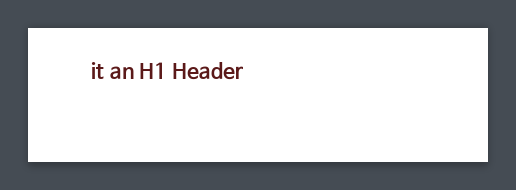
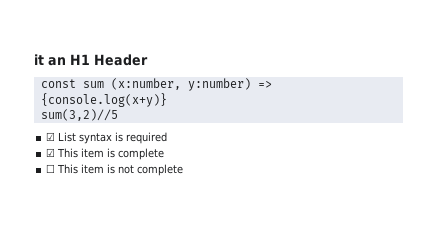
(243, 71) none -> [40,78,272,91] [40,93,167,107] [40,109,118,121] [46,132,168,144] [46,148,165,160] [46,164,184,176] // const sum (x:number, y:number) => {console.log(x+y)} // sum(3,2)//5 // ☑ List syntax is required // ☑ This item is complete // ☐ This item is not complete

